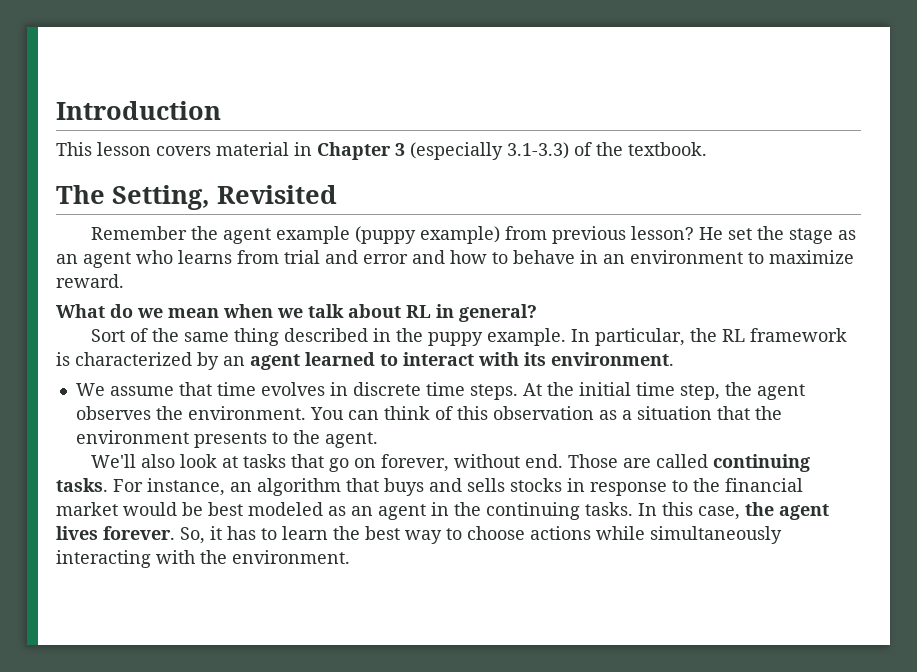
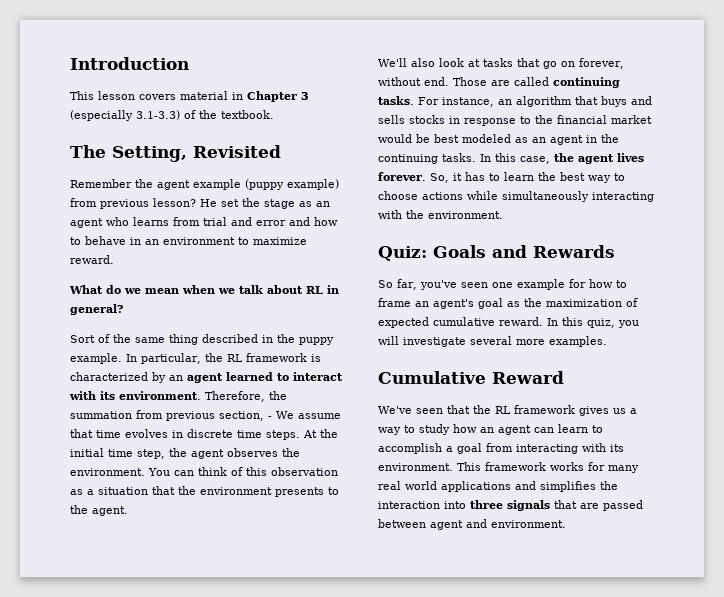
(674, 359) // -> [205,391,287,402] [70,410,272,421] Therefore, the summation from previous section, -
(350, 557) none -> [378,245,615,261] [378,279,627,290] [378,298,638,309] [378,317,639,328] [378,336,607,347] [378,371,564,384] [378,405,637,416] [378,424,603,435] [378,443,624,454] [378,462,639,473] [378,481,618,492] [378,500,643,511] [378,519,566,530] // Quiz: Goals and Rewards // So far, you've seen one example for how to frame an agent's goal as the maximization of expected cumulative reward. In this quiz, you will investigate several more examples. // Cumulative Reward // We've seen that the RL framework gives us a way to study how an agent can learn to accomplish a goal from interacting with its environment. This framework works for many real world applications and simplifies the interaction into three signals that are passed between agent and environment.

